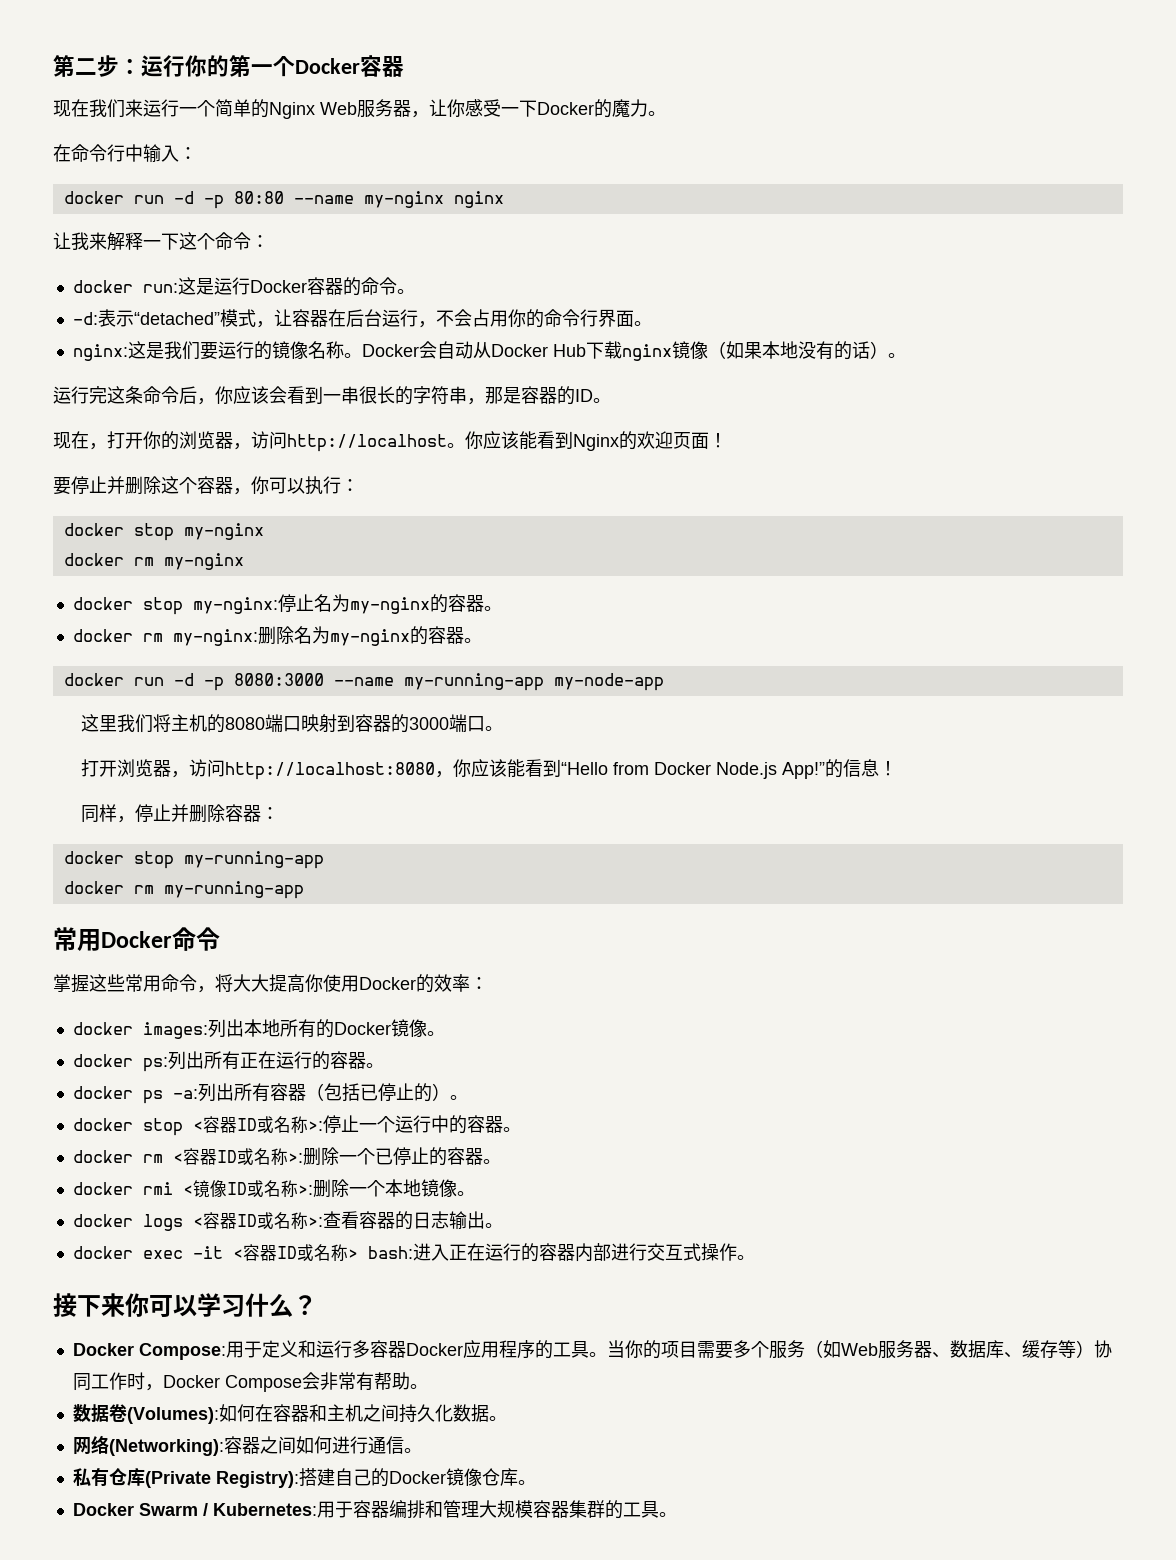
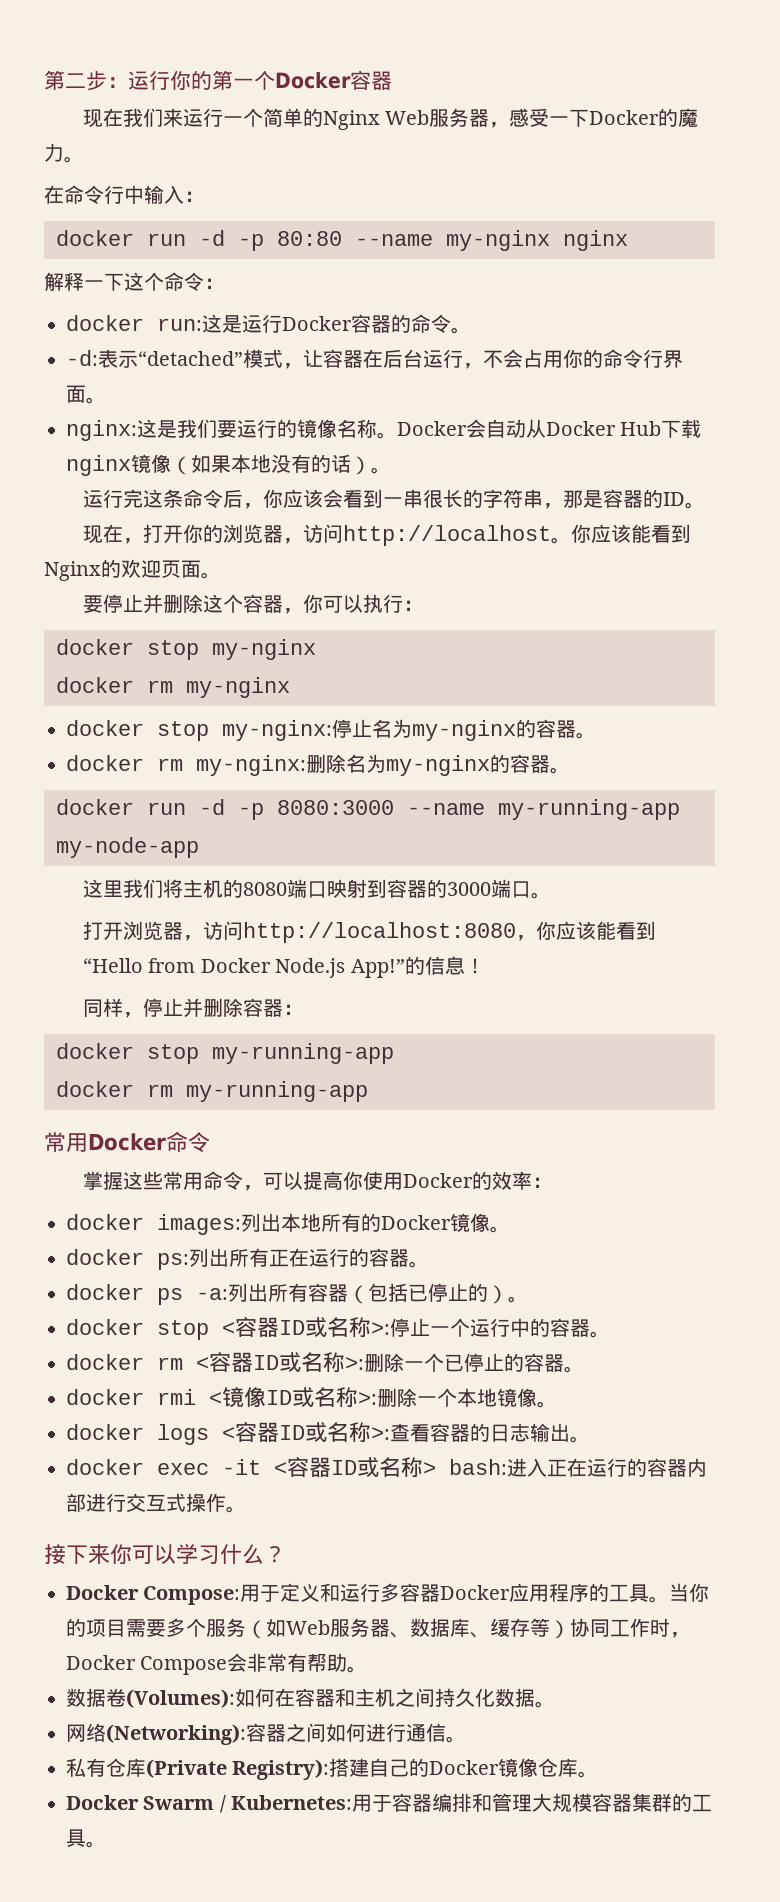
[429,99,465,117] 让你 -> (510, 125) none
[53,232,107,250] 让我来 -> (628, 240) none
[709,433,727,448] ！ -> [201,572,221,579] 。
[215,974,269,992] 将大大 -> [262,1171,303,1190] 可以

